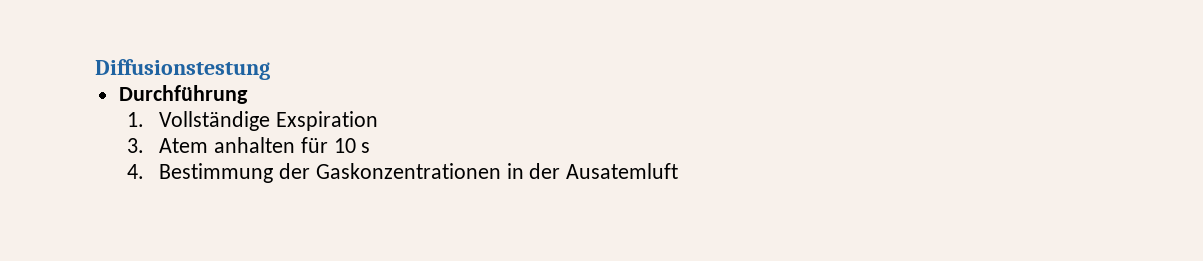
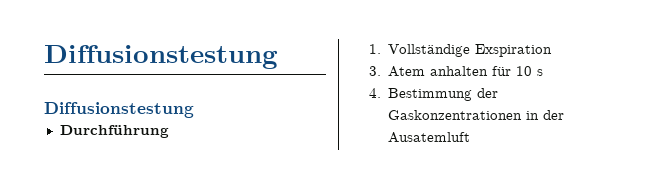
[95,59,270,80] Diffusionstestung -> [44,45,278,69] [44,102,194,118] Diffusionstestung // Diffusionstestung

